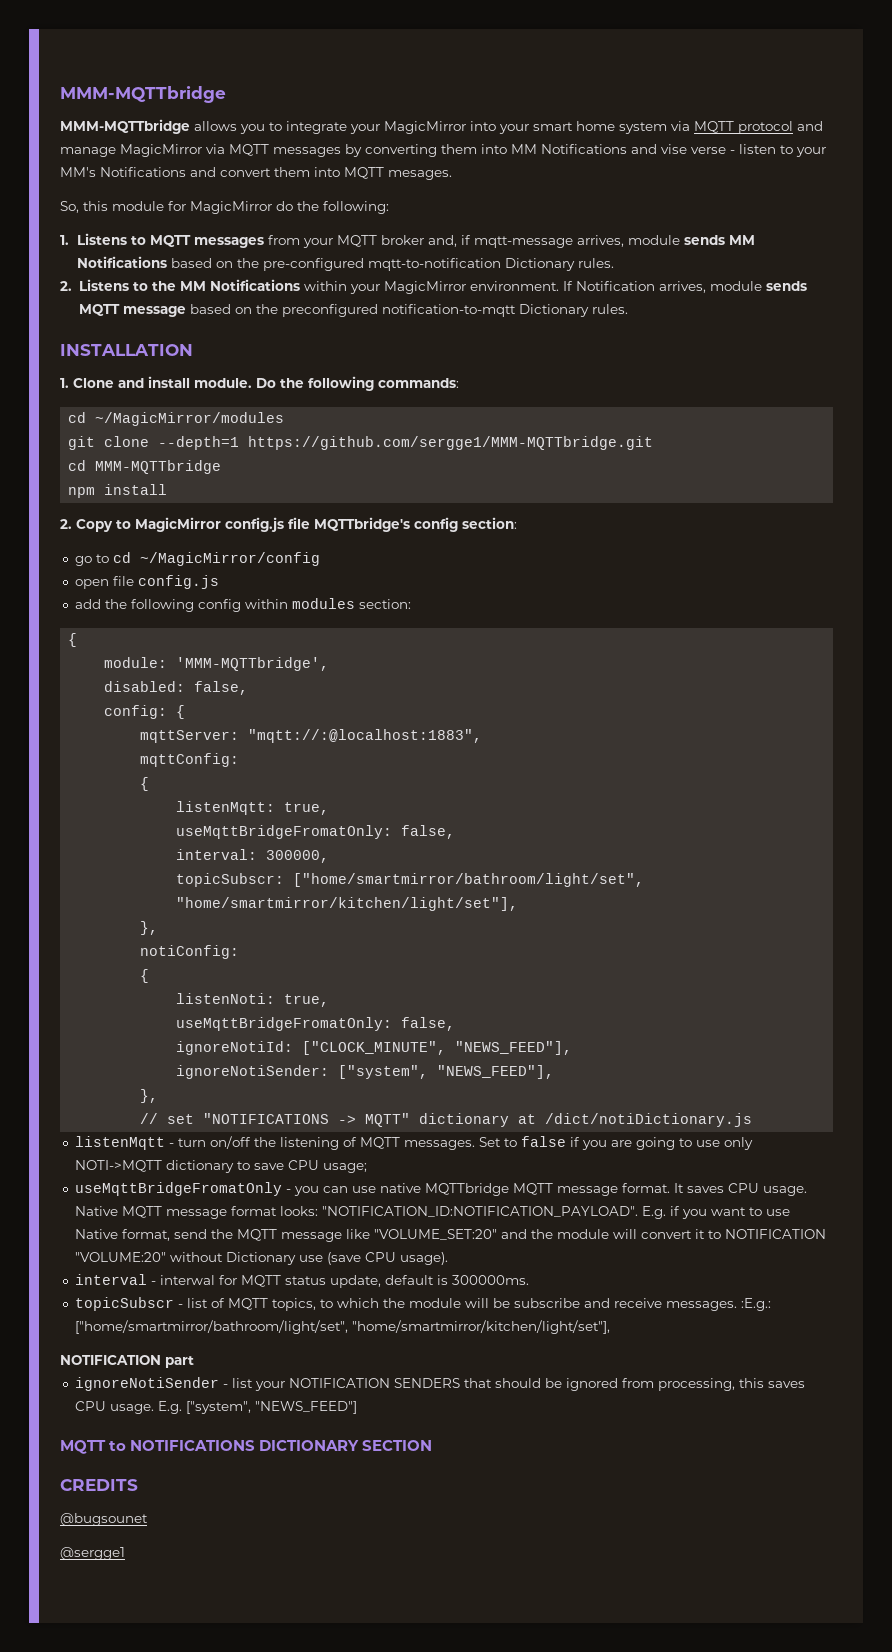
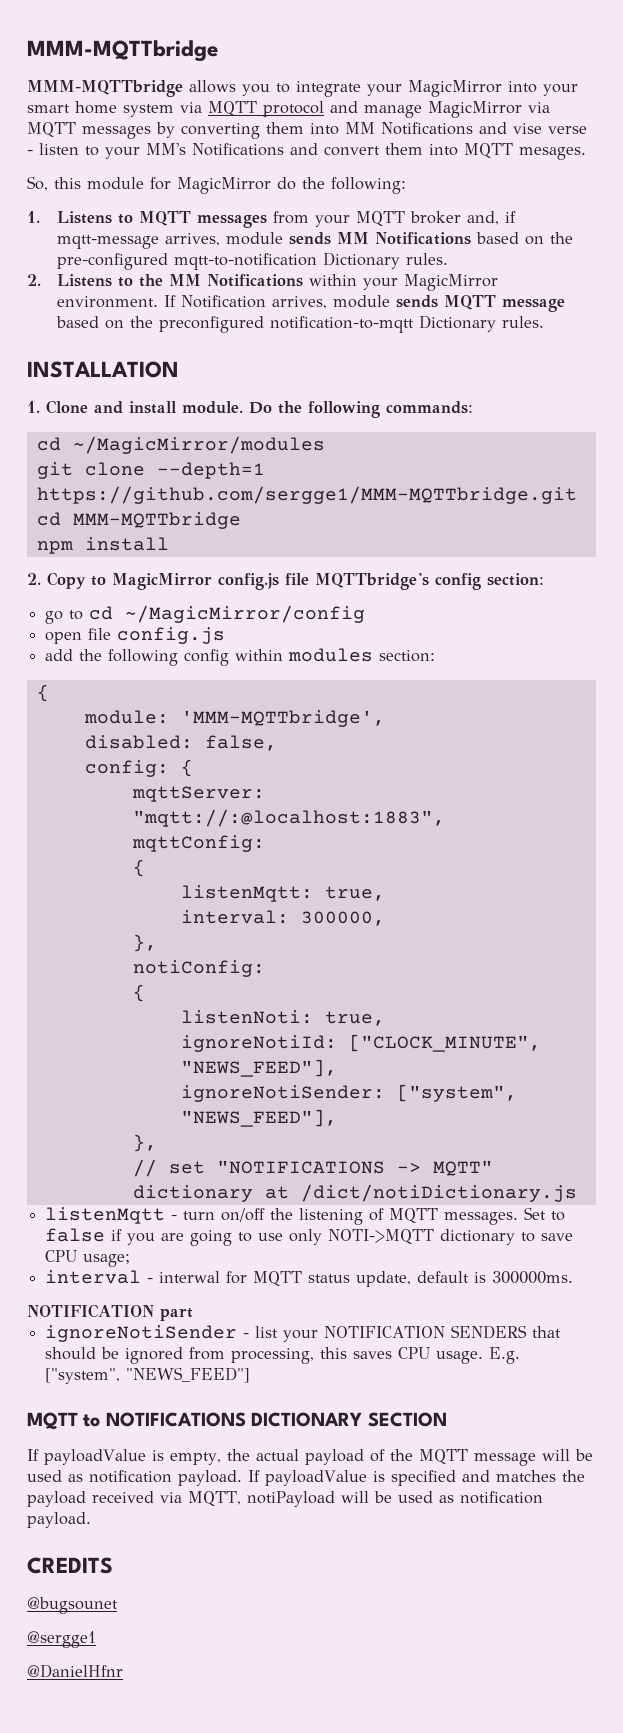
[176,825,456,839] // useMqttBridgeFromatOnly: false, -> (385, 893) none
[176,873,645,887] [176,897,519,911] // topicSubscr: ["home/smartmirror/bathroom/light/set", "home/smartmirror/kitchen/light/set"], -> (385, 918) none
[176,1017,456,1031] // useMqttBridgeFromatOnly: false, -> (385, 1018) none
[74,1182,807,1196] [74,1206,790,1219] [74,1229,826,1242] [74,1252,448,1265] // useMqttBridgeFromatOnly - you can use native MQTTbridge MQTT message format. It saves CPU usage. Native MQTT message format looks: "NOTIFICATION_ID:NOTIFICATION_PAYLOAD". E.g. if you want to use Native format, send the MQTT message like "VOLUME_SET:20" and the module will convert it to NOTIFICATION "VOLUME:20" without Dictionary use (save CPU usage). -> (131, 1260) none
[74,1297,771,1311] [74,1320,610,1334] // topicSubscr - list of MQTT topics, to which the module will be subscribe and receive messages. :E.g.: ["home/smartmirror/bathroom/light/set", "home/smartmirror/kitchen/light/set"], -> (574, 1277) none
(433, 1445) none -> [27,1449,593,1466] [27,1470,585,1486] [27,1491,543,1507] [27,1512,91,1528] // If payloadValue is empty, the actual payload of the MQTT message will be used as notification payload. If payloadValue is specified and matches the payload received via MQTT, notiPayload will be used as notification payload.
(125, 1553) none -> [27,1664,123,1678] // @DanielHfnr

